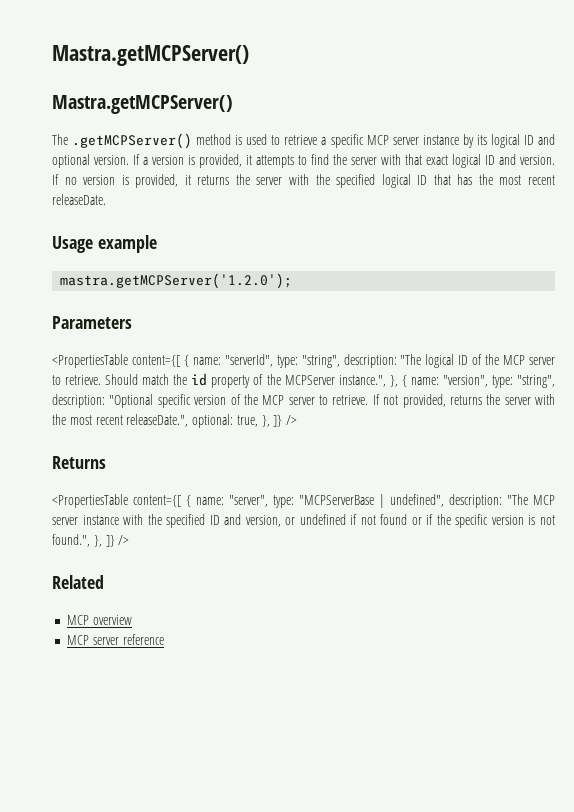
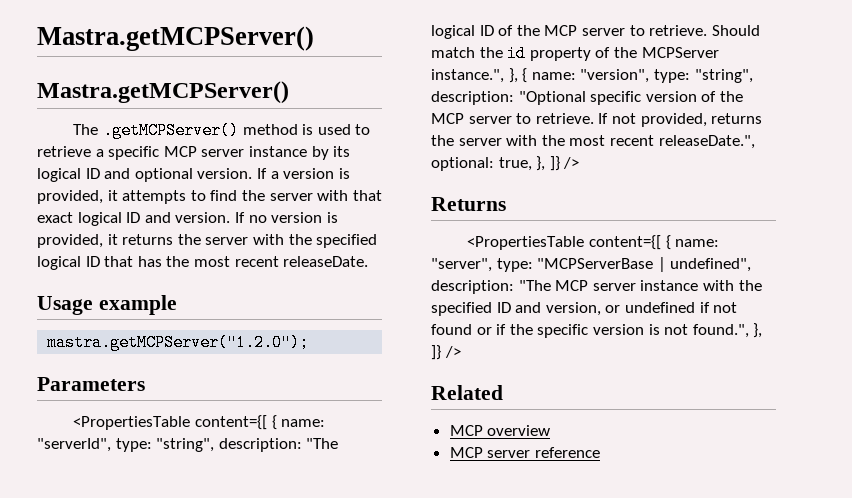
[60,273,293,289] mastra.getMCPServer('1.2.0'); -> [47,334,310,351] mastra.getMCPServer("1.2.0");

